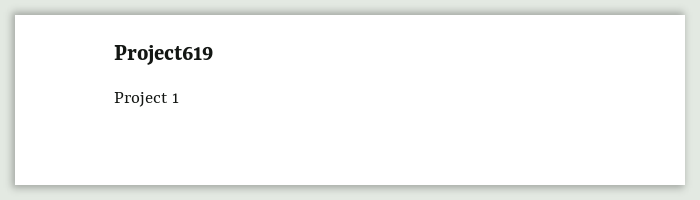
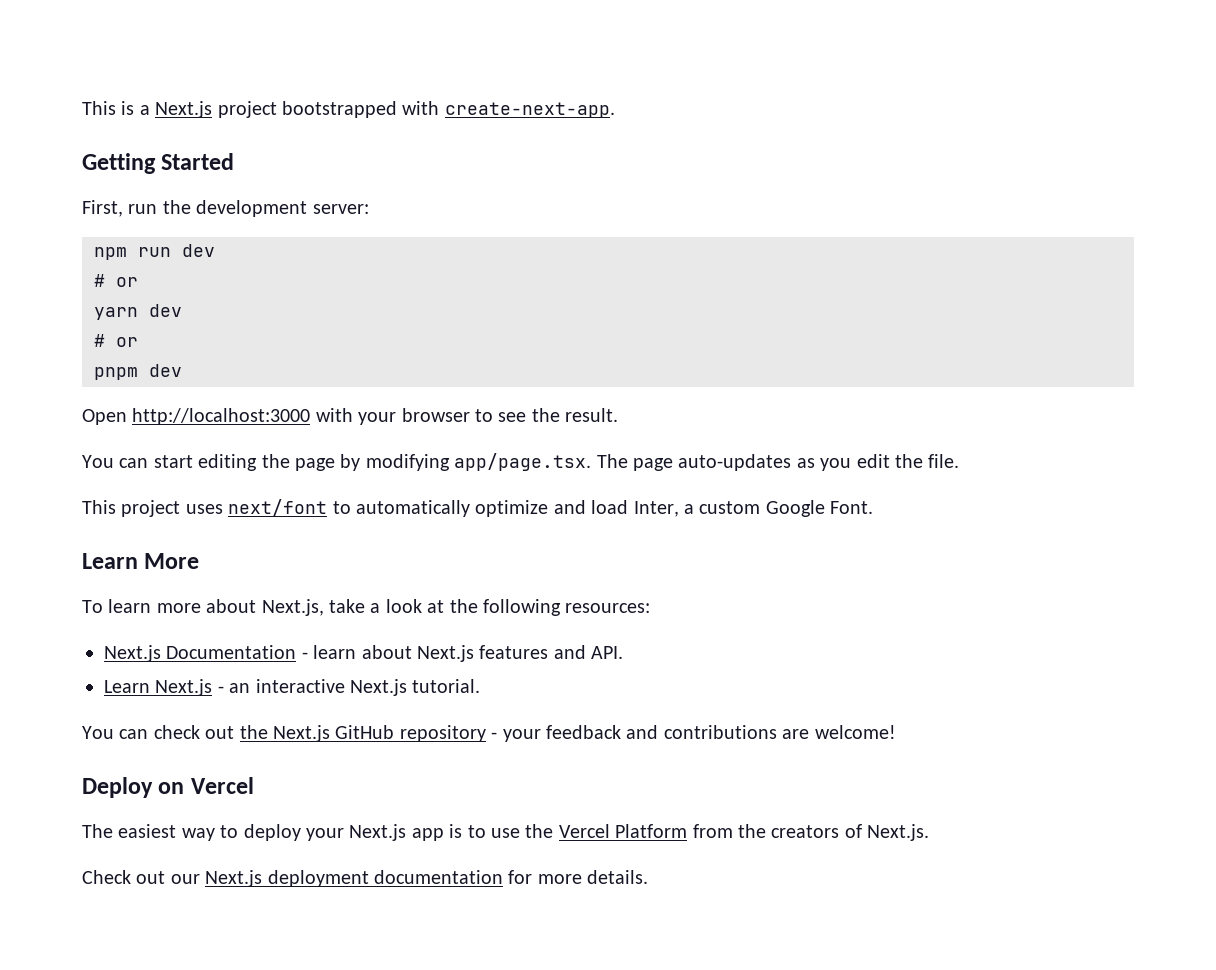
[114,45,213,65] [114,92,179,107] Project619 // Project 1 -> [82,101,615,118] [82,153,235,174] [82,200,369,217] [94,244,215,260] [94,274,138,287] [94,304,182,320] [94,334,138,347] [94,364,182,380] [82,408,619,425] [82,453,960,471] [82,499,874,517] [82,553,200,569] [82,599,651,616] [104,645,624,662] [104,679,481,696] [82,725,896,742] [82,777,254,798] [82,824,930,841] [82,870,649,887] This is a Next.js project bootstrapped with create-next-app. // Getting Started // First, run the development server: // npm run dev // # or // yarn dev // # or // pnpm dev // Open http://localhost:3000 with your browser to see the result. // You can start editing the page by modifying app/page.tsx. The page auto-updates as you edit the file. // This project uses next/font to automatically optimize and load Inter, a custom Google Font. // Learn More // To learn more about Next.js, take a look at the following resources: // Next.js Documentation - learn about Next.js features and API. // Learn Next.js - an interactive Next.js tutorial. // You can check out the Next.js GitHub repository - your feedback and contributions are welcome! // Deploy on Vercel // The easiest way to deploy your Next.js app is to use the Vercel Platform from the creators of Next.js. // Check out our Next.js deployment documentation for more details.

